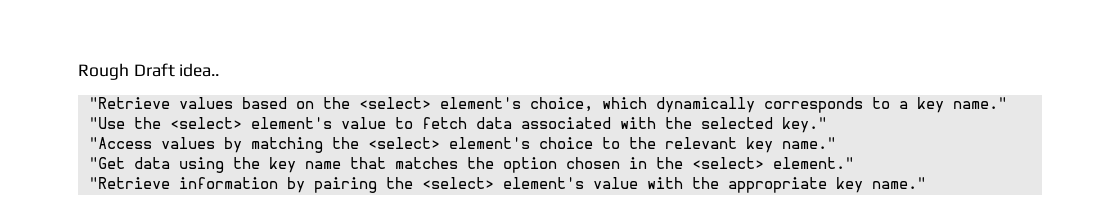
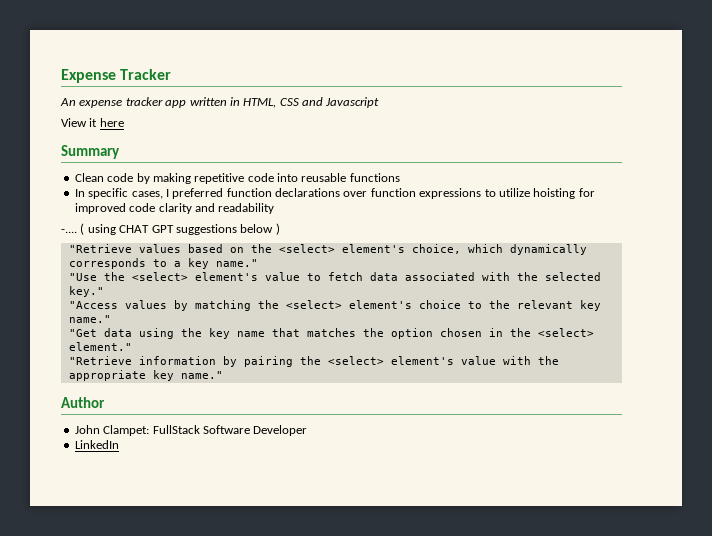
[78,63,220,80] Rough Draft idea.. -> [61,69,172,83] [60,97,380,108] [61,118,124,127] [61,145,120,159] [74,173,400,184] [74,188,595,199] [74,203,275,214] [61,223,280,235] Expense Tracker // An expense tracker app written in HTML, CSS and Javascript // View it here // Summary // Clean code by making repetitive code into reusable functions // In specific cases, I preferred function declarations over function expressions to utilize hoisting for improved code clarity and readability // -.... ( using CHAT GPT suggestions below )
(926, 183) none -> [61,397,105,408] [74,425,308,436] [74,440,119,449] // Author // John Clampet: FullStack Software Developer // LinkedIn

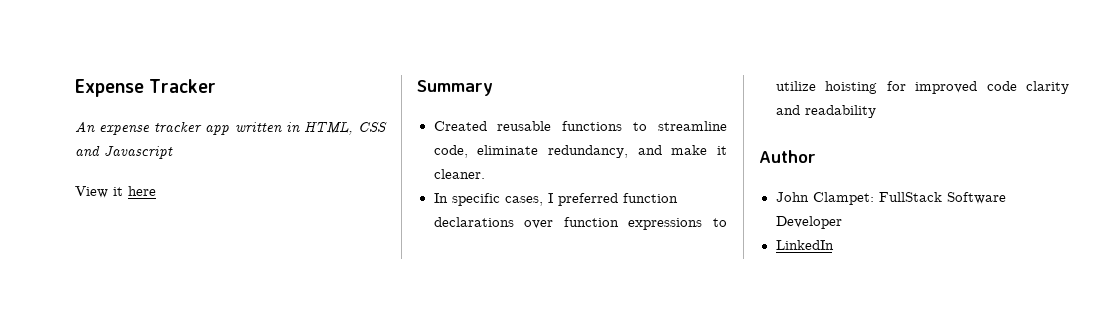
[74,173,400,184] Clean code by making repetitive code into reusable functions -> [433,121,727,131] [433,145,727,158] [433,169,485,179] Created reusable functions to streamline code, eliminate redundancy, and make it cleaner.
[61,223,280,235] [68,244,587,255] [68,258,258,269] [68,272,601,281] [68,286,104,297] [68,300,601,311] [68,315,111,323] [68,328,594,339] [68,342,132,351] [68,356,559,367] [68,370,223,381] // -.... ( using CHAT GPT suggestions below ) // "Retrieve values based on the <select> element's choice, which dynamically corresponds to a key name." // "Use the <select> element's value to fetch data associated with the selected key." // "Access values by matching the <select> element's choice to the relevant key name." // "Get data using the key name that matches the option chosen in the <select> element." // "Retrieve information by pairing the <select> element's value with the appropriate key name." -> (876, 111) none

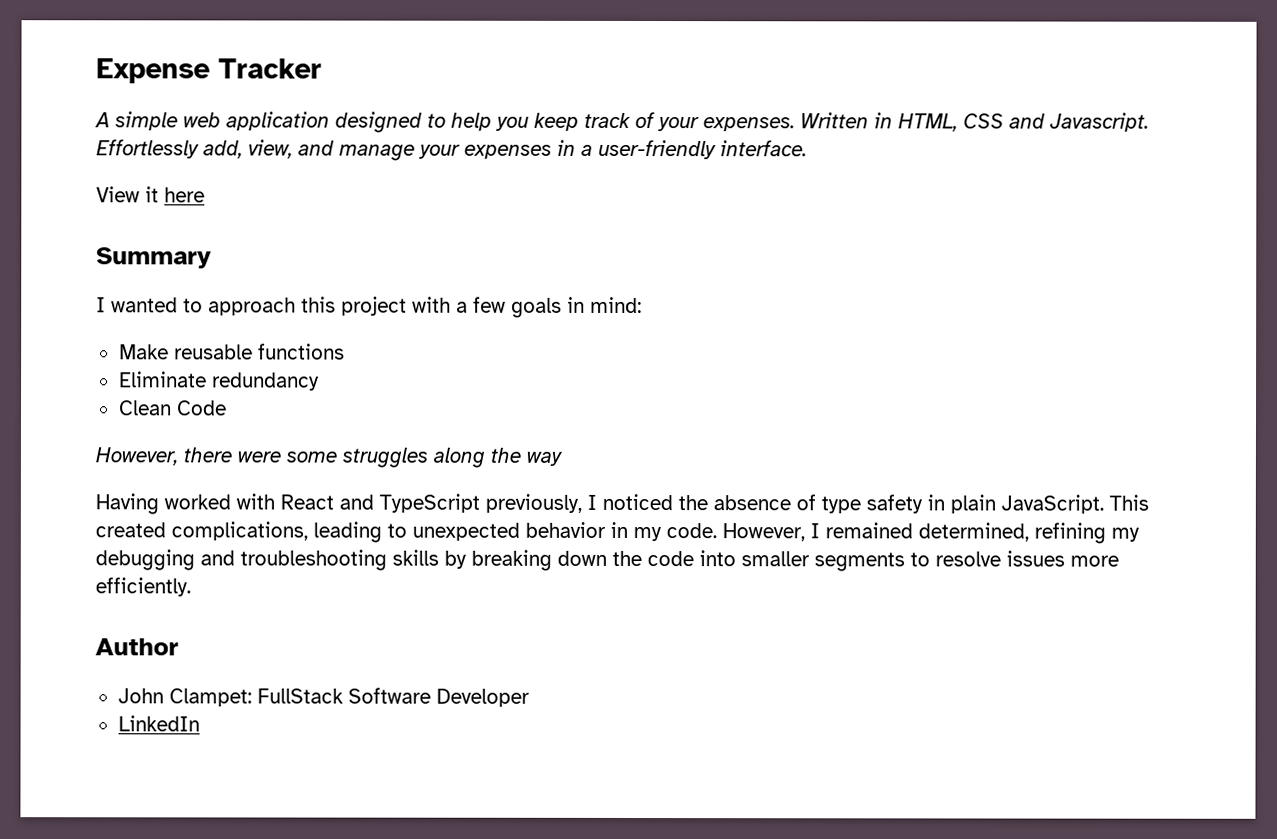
[75,121,387,135] [75,145,173,159] [75,186,156,198] [417,80,493,96] [433,121,727,131] [433,145,727,158] [433,169,485,179] [433,193,678,206] [433,217,727,230] [775,81,1069,94] [775,105,876,118] An expense tracker app written in HTML, CSS and Javascript // View it here // Summary // Created reusable functions to streamline code, eliminate redundancy, and make it cleaner. // In specific cases, I preferred function declarations over function expressions to utilize hoisting for improved code clarity and readability -> [94,111,1149,133] [96,139,807,161] [96,186,205,203] [96,247,212,269] [96,296,642,318] [118,343,345,360] [118,371,320,391] [118,400,227,416] [95,447,563,468] [95,493,1149,515] [95,521,1140,544] [95,549,1119,572] [95,577,191,597] A simple web application designed to help you keep track of your expenses. Written in HTML, CSS and Javascript. Effortlessly add, view, and manage your expenses in a user-friendly interface. // View it here // Summary // I wanted to approach this project with a few goals in mind: // Make reusable functions // Eliminate redundancy // Clean Code // However, there were some struggles along the way // Having worked with React and TypeScript previously, I noticed the absence of type safety in plain JavaScript. This created complications, leading to unexpected behavior in my code. However, I remained determined, refining my debugging and troubleshooting skills by breaking down the code into smaller segments to resolve issues more efficiently.

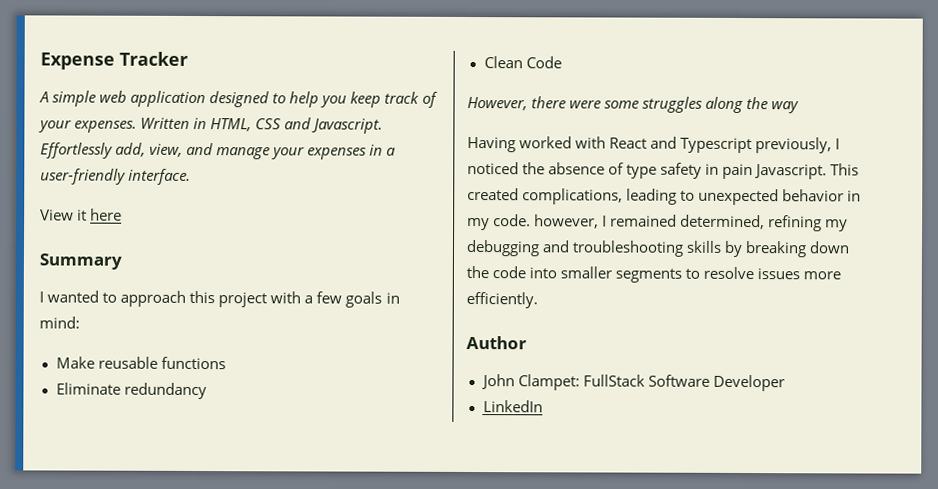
[379,493,480,513] TypeScript -> [680,137,753,154] Typescript
[950,494,1104,514] plain JavaScript. -> [722,163,828,180] pain Javascript.
[722,523,805,542] However, -> [534,214,600,229] however,

